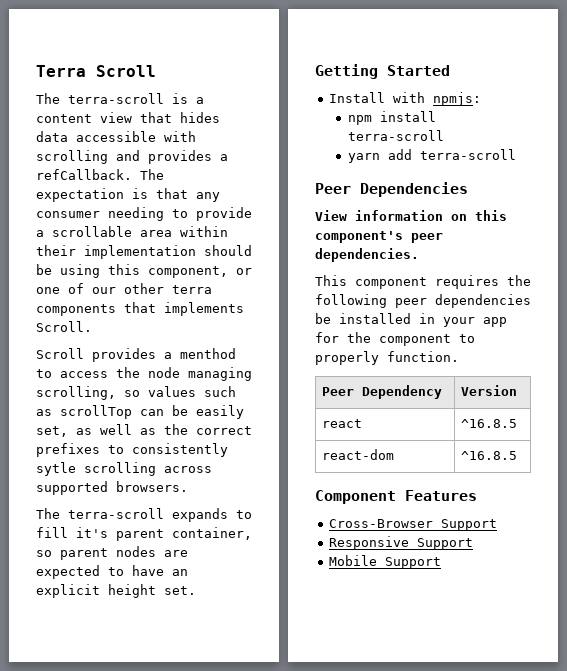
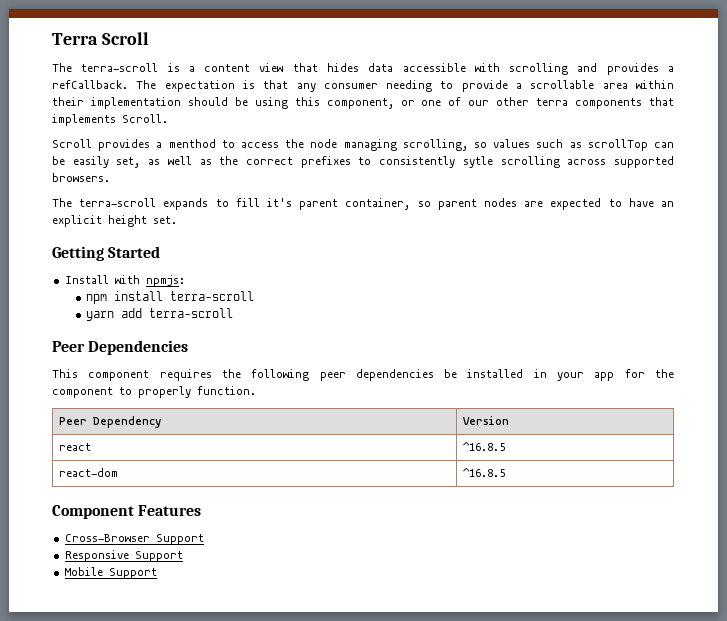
[315,210,507,221] [315,231,443,243] [315,248,419,262] // View information on this component's peer dependencies. -> (189, 347) none

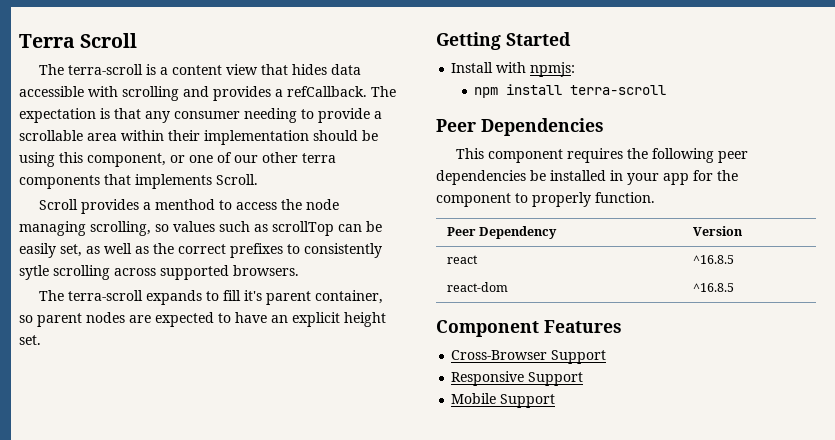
[86,308,234,321] // yarn add terra-scroll -> (667, 90) none

